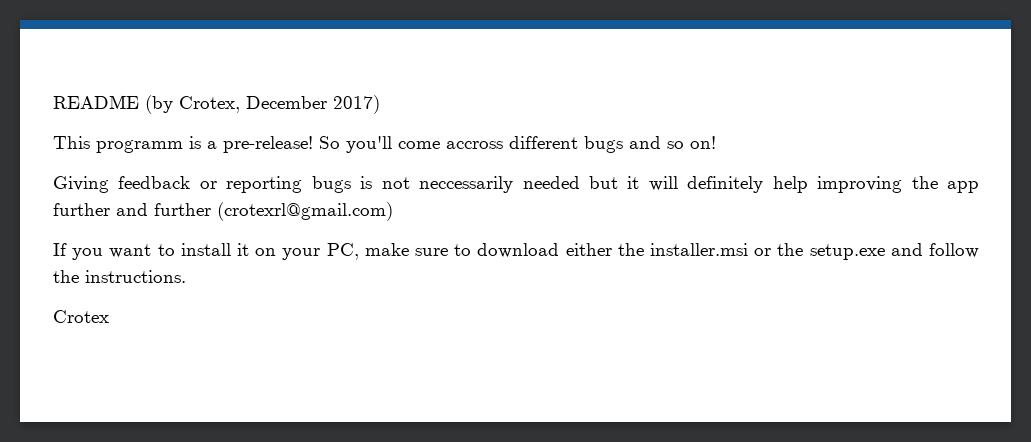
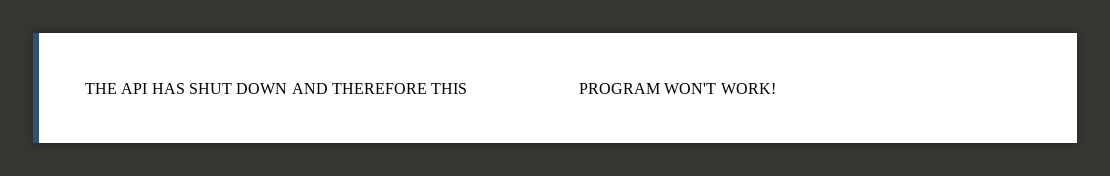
[53,95,380,114] [53,136,716,153] [53,176,979,193] [53,202,393,221] [53,243,980,260] [53,270,186,283] [53,310,109,323] README (by Crotex, December 2017) // This programm is a pre-release! So you'll come accross different bugs and so on! // Giving feedback or reporting bugs is not neccessarily needed but it will definitely help improving the app further and further (crotexrl@gmail.com) // If you want to install it on your PC, make sure to download either the installer.msi or the setup.exe and follow the instructions. // Crotex -> [85,83,776,94] THE API HAS SHUT DOWN AND THEREFORE THIS PROGRAM WON'T WORK!

